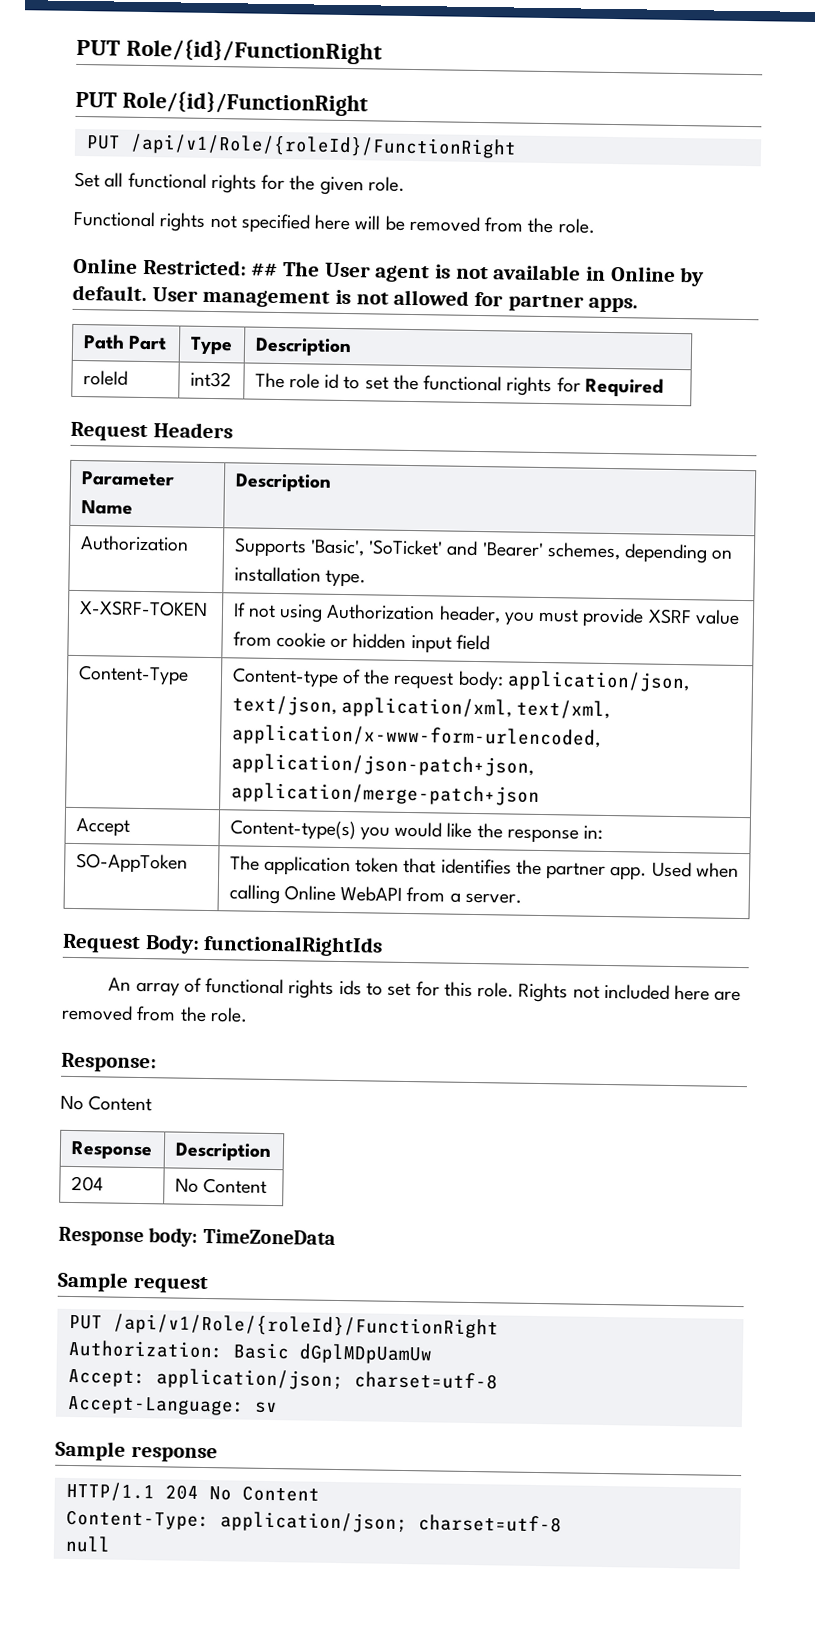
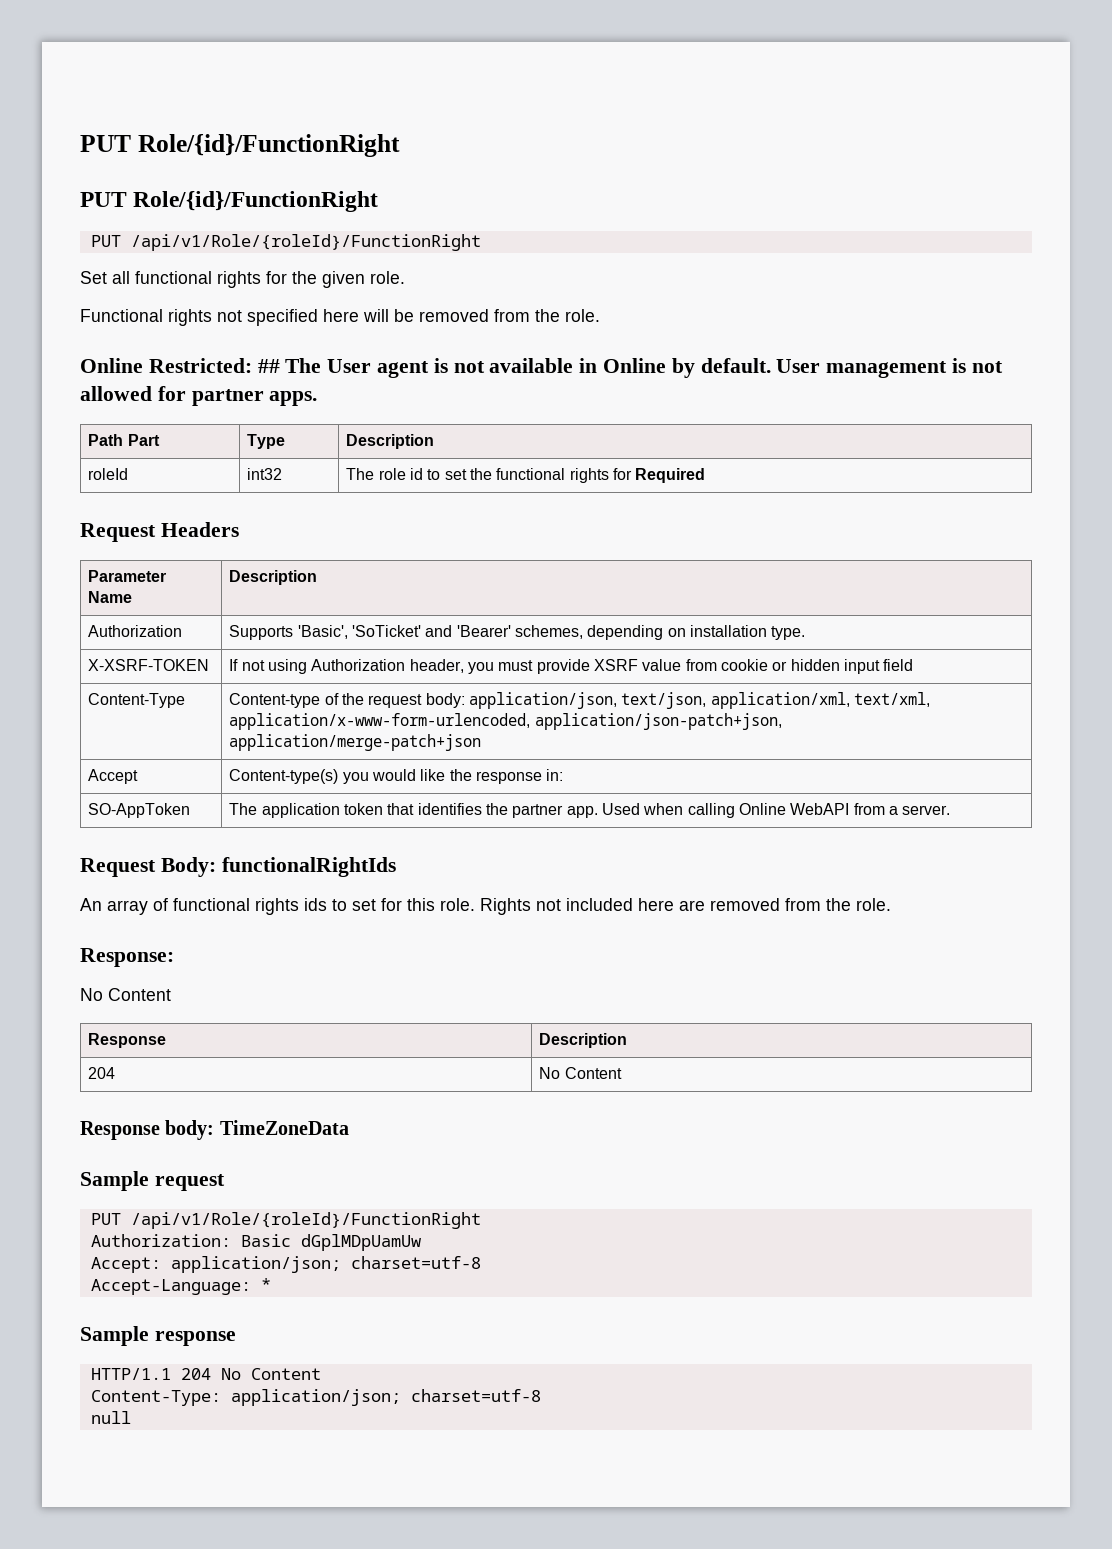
[253,1401,278,1414] sv -> [260,1278,271,1291] *

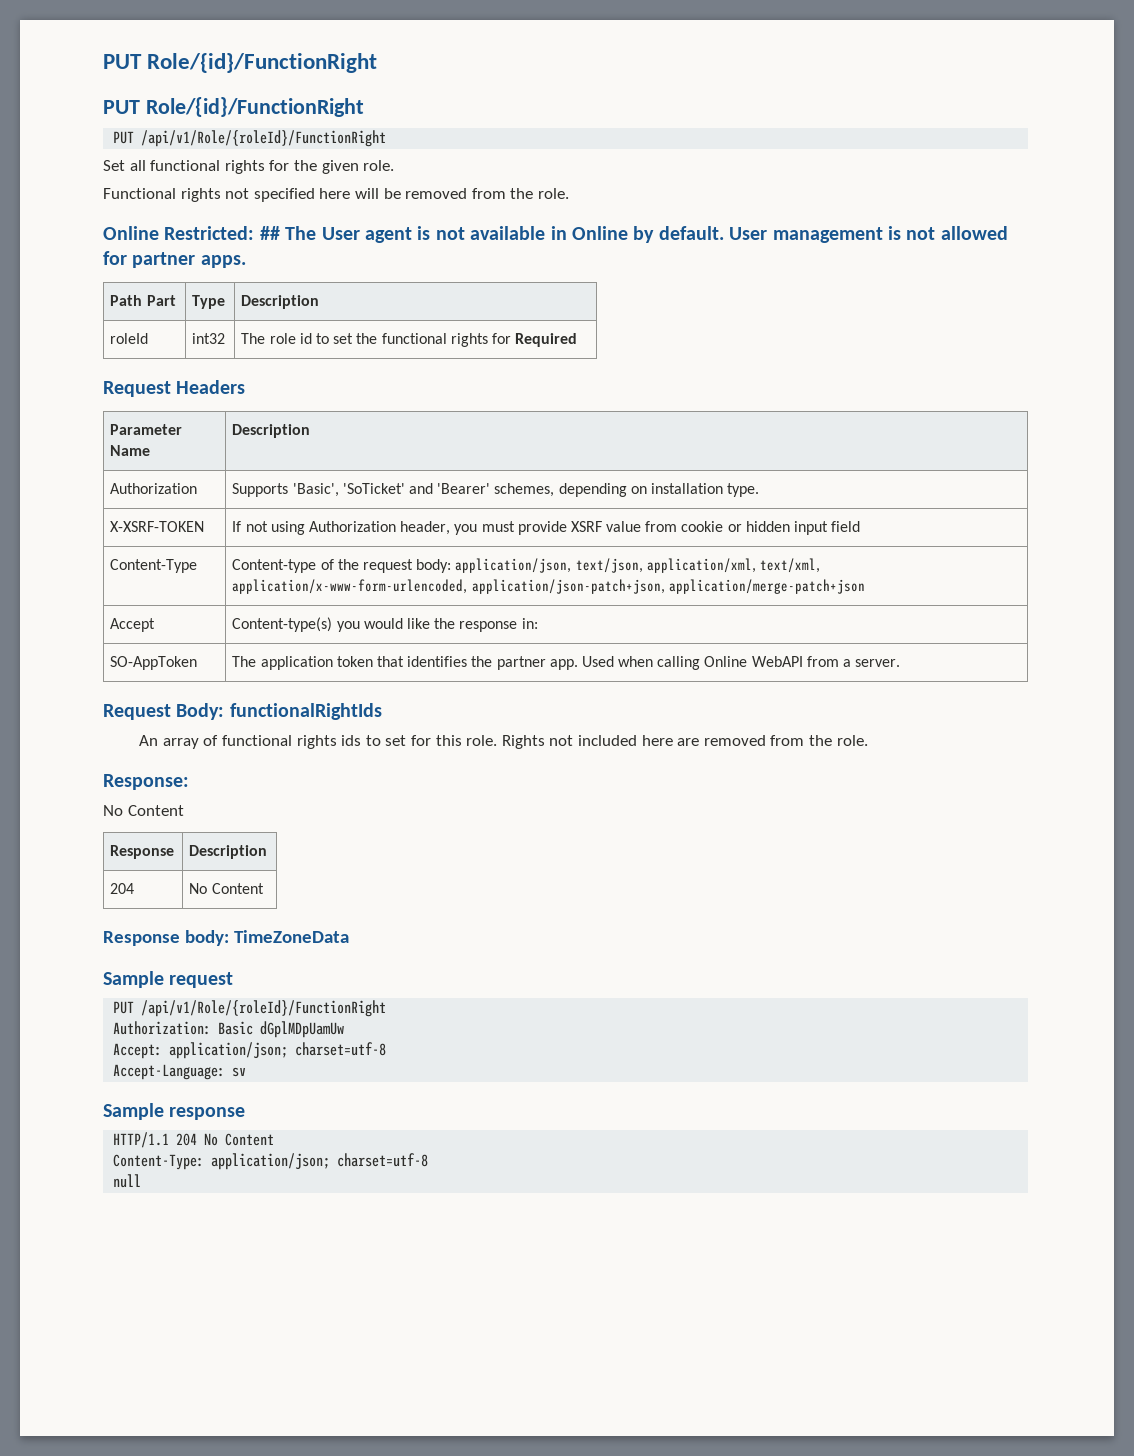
[260,1278,271,1291] * -> [232,1067,247,1077] sv

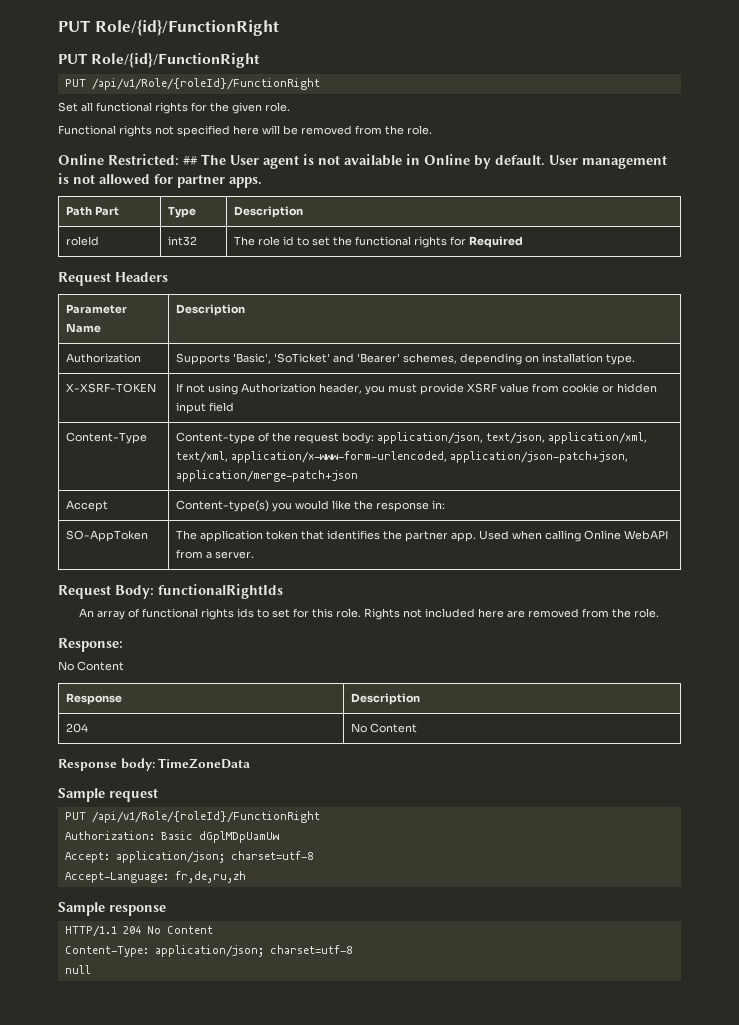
[232,1067,247,1077] sv -> [174,871,246,883] fr,de,ru,zh

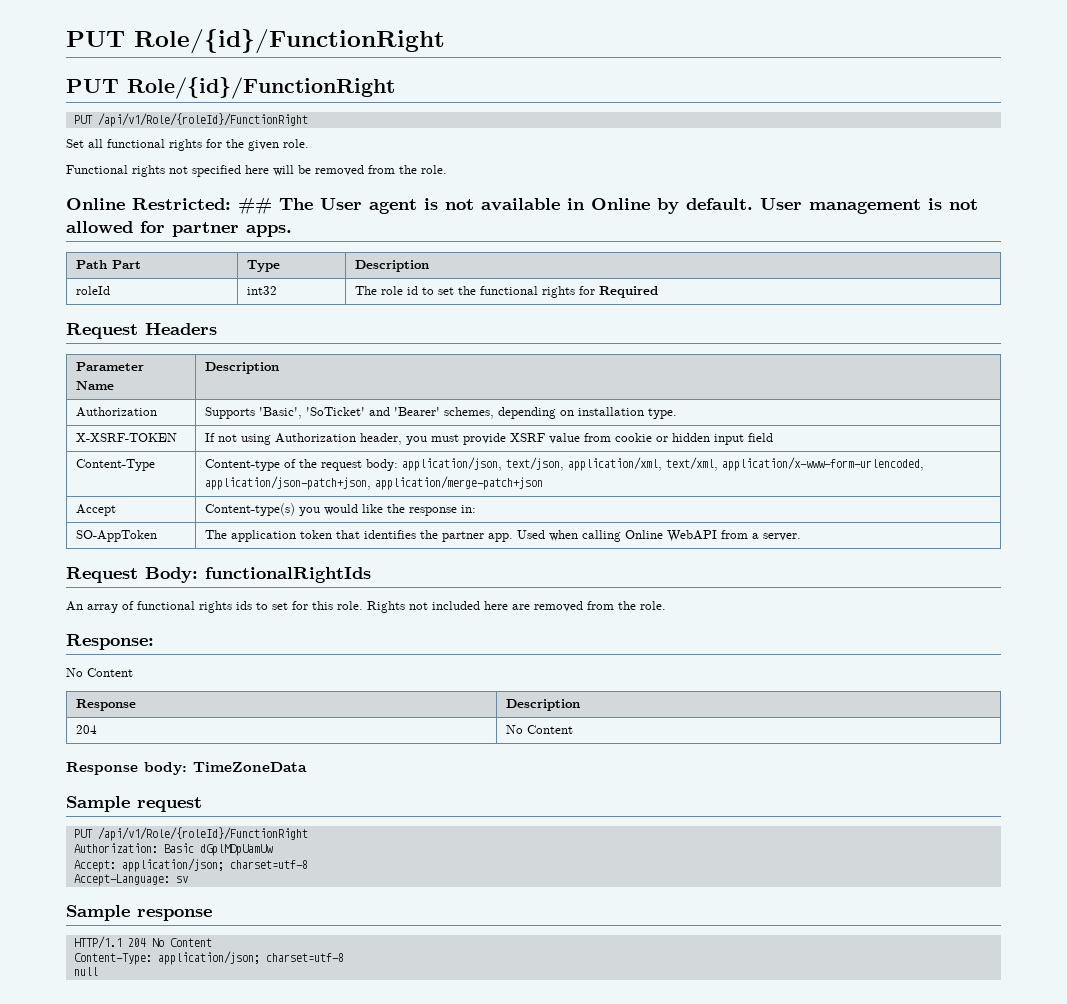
[174,871,246,883] fr,de,ru,zh -> [175,876,188,883] sv

